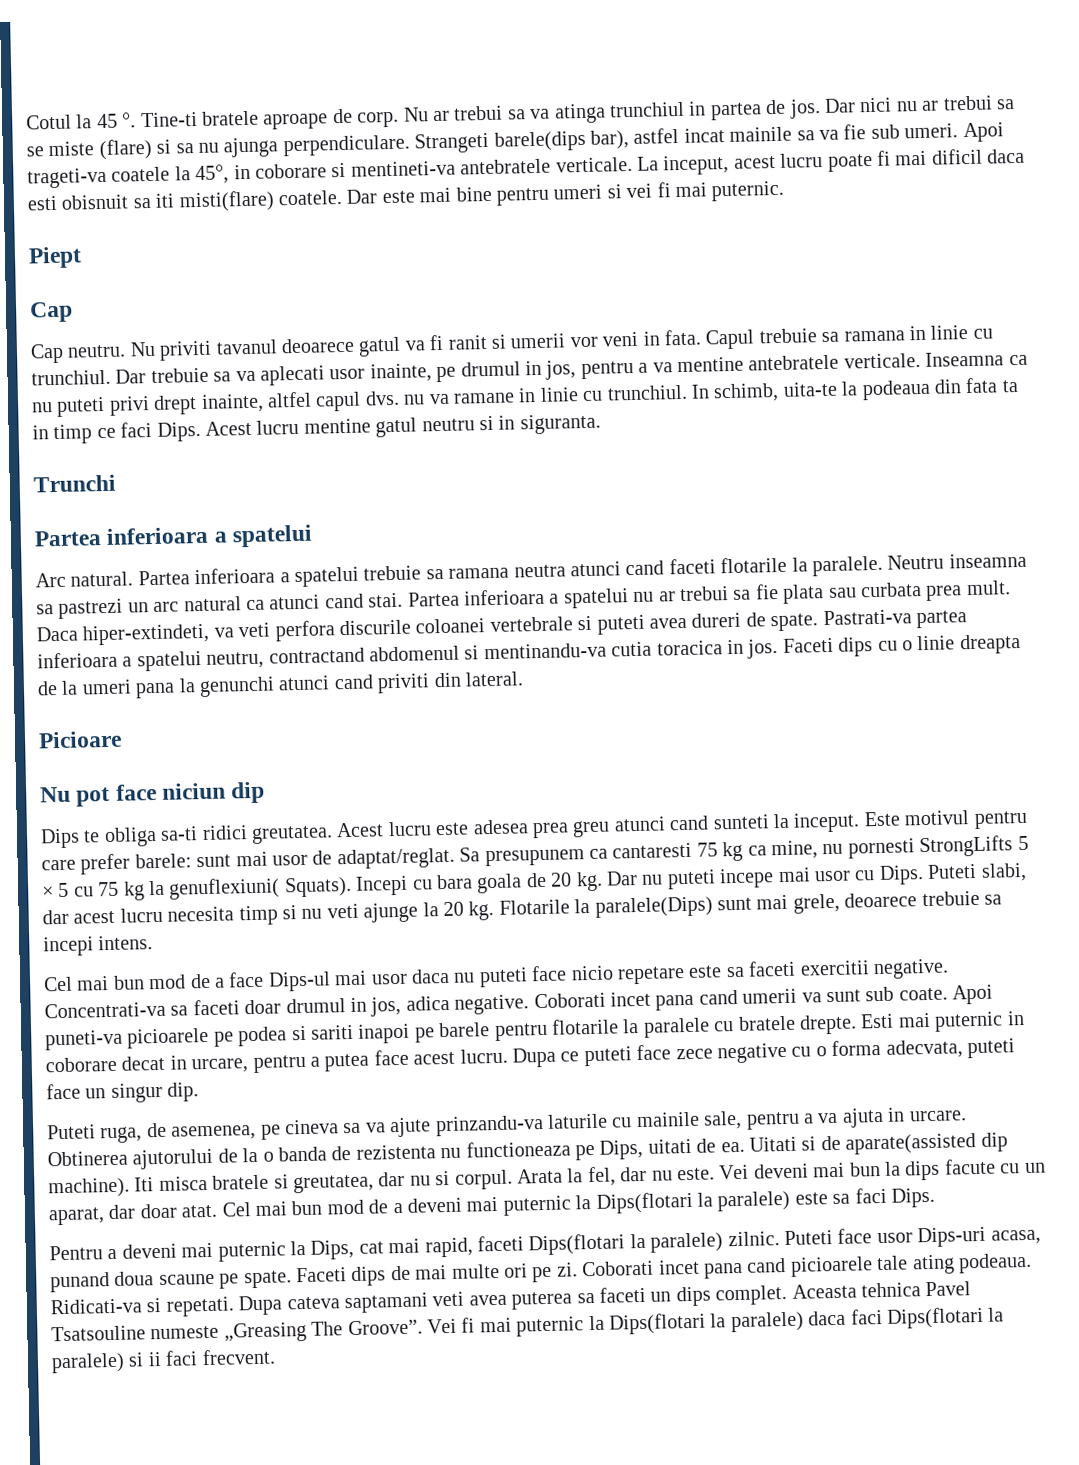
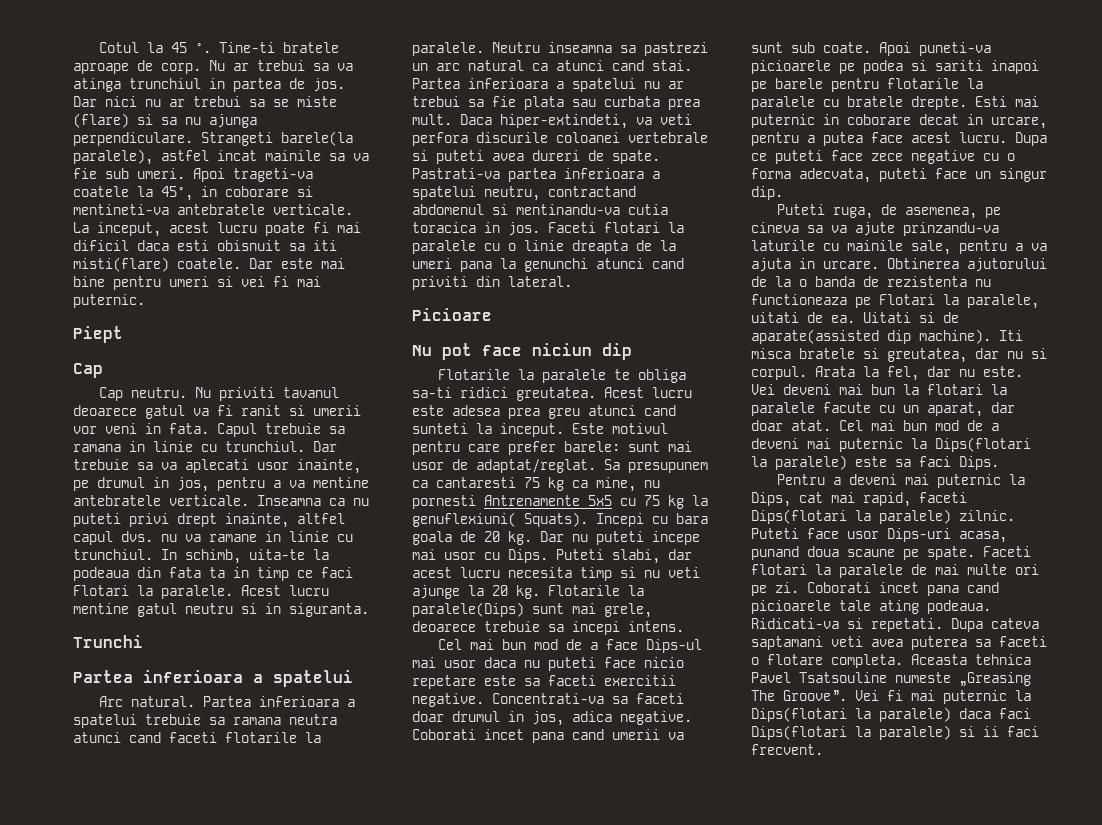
[493,130,629,152] barele(dips bar), -> [281,131,353,146] [73,149,153,165] barele(la paralele),
[156,421,201,442] Dips. -> [73,585,233,599] Flotari la paralele.
[838,637,874,657] dips -> [604,222,684,233] [412,240,476,254] flotari la paralele
[40,828,80,849] Dips -> [437,369,606,383] Flotarile la paralele
[919,835,1029,858] [42,882,70,898] StrongLifts 5 × 5 -> [484,495,612,506] Antrenamente 5x5
[599,1139,644,1160] Dips, -> [879,294,1039,309] Flotari la paralele,
[904,1160,941,1181] dips -> [927,384,1007,395] [751,402,815,416] flotari la paralele
[351,1266,387,1287] dips -> [751,564,903,578] flotari la paralele
[650,1284,788,1307] un dips complet. -> [751,654,903,668] o flotare completa.

